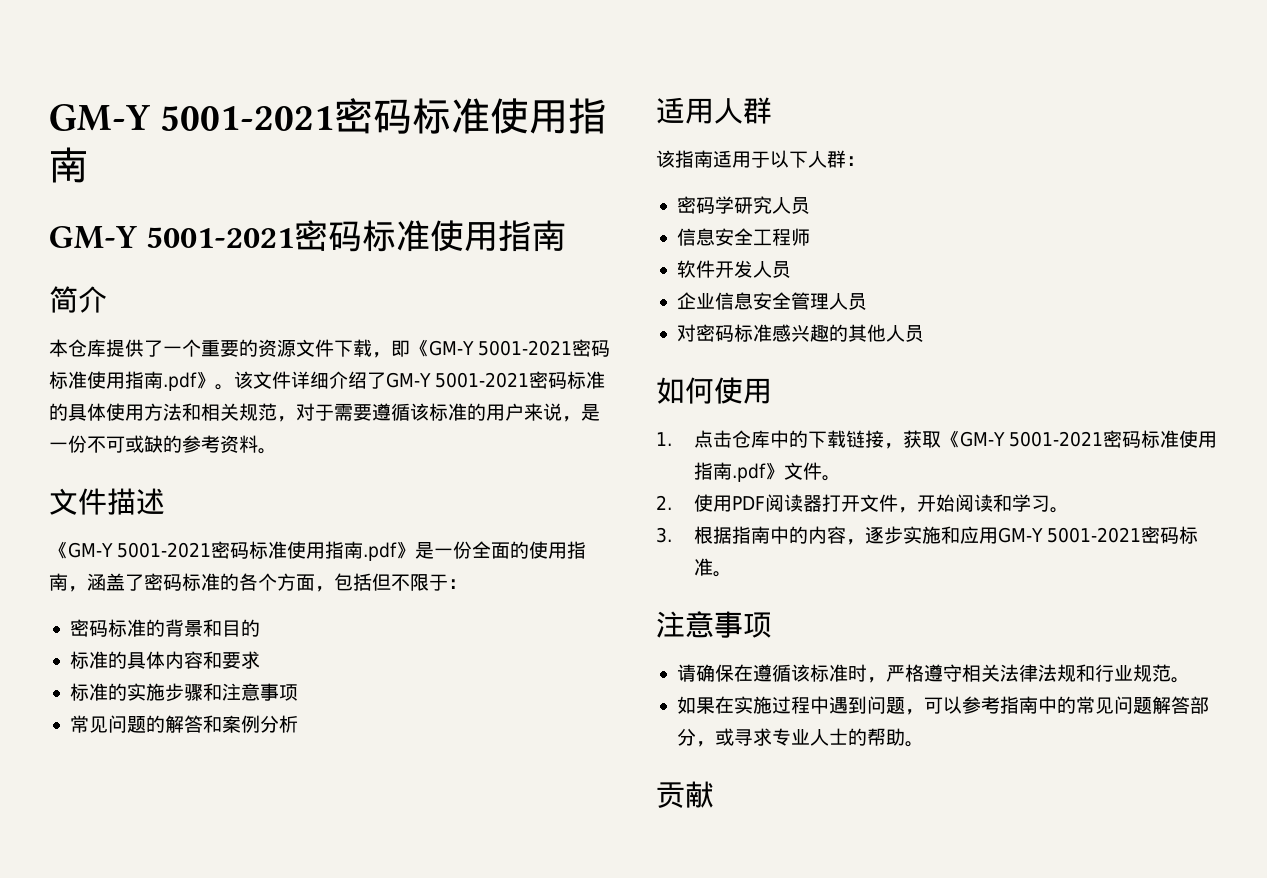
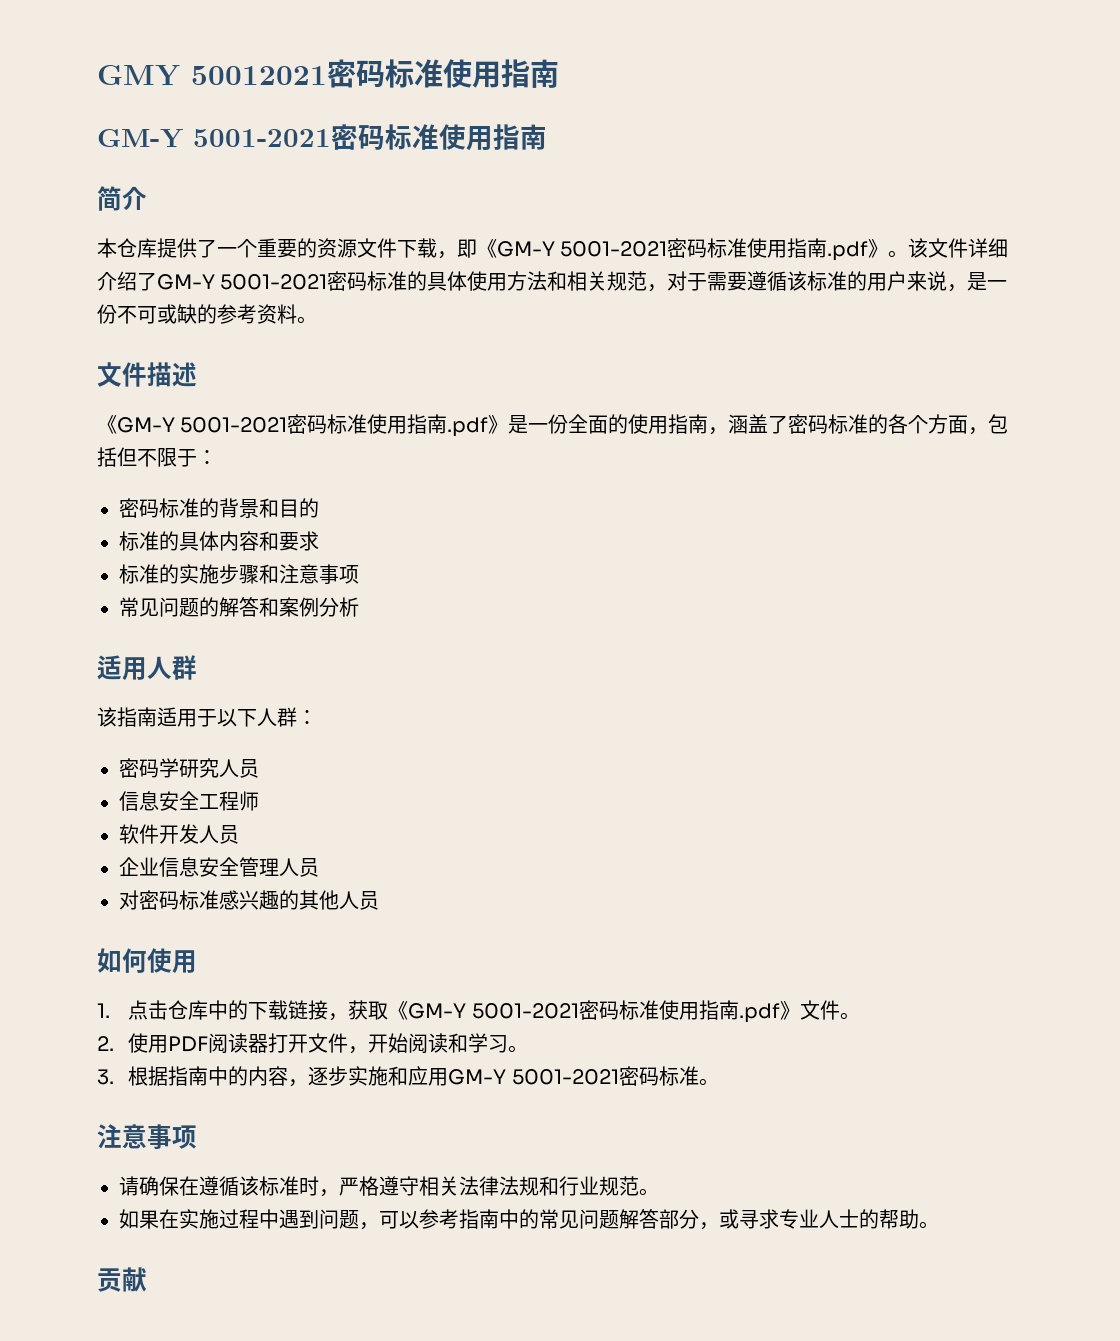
[49,104,335,131] GM-Y 5001-2021 -> [97,65,327,86] GMY 50012021

